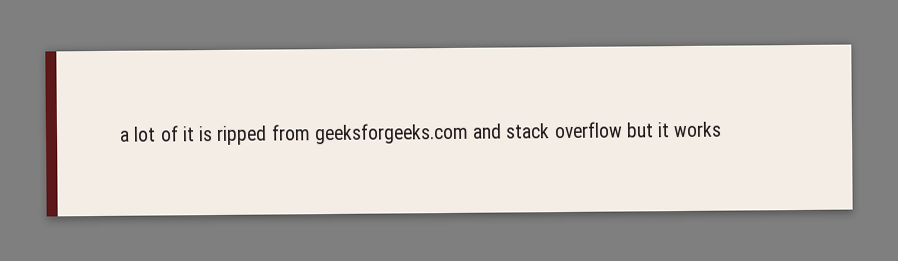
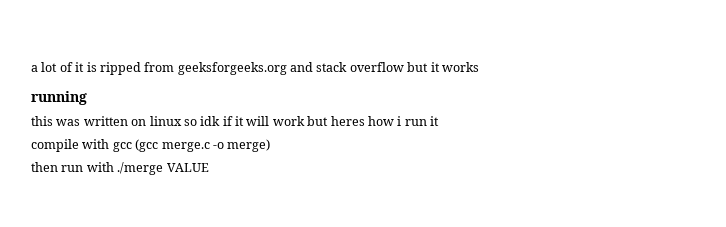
[313,122,469,145] geeksforgeeks.com -> [177,62,287,75] geeksforgeeks.org
(723, 129) none -> [31,91,87,105] [31,116,439,126] [31,139,271,152] [31,162,209,175] // running // this was written on linux so idk if it will work but heres how i run it // compile with gcc (gcc merge.c -o merge) // then run with ./merge VALUE

